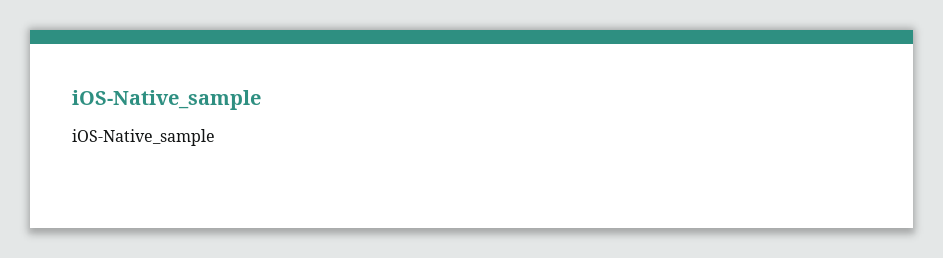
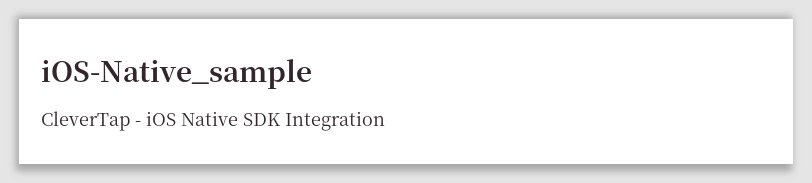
[72,129,215,146] iOS-Native_sample -> [41,111,385,131] CleverTap - iOS Native SDK Integration

